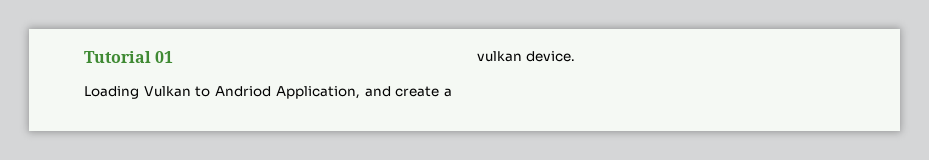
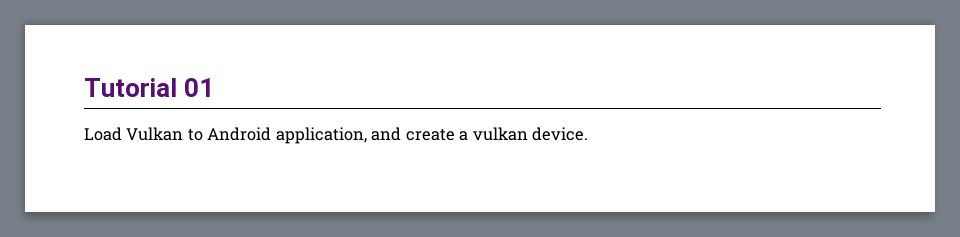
[84,86,139,99] Loading -> [84,127,122,141] Load
[215,86,360,99] Andriod Application, -> [207,127,367,144] Android application,

